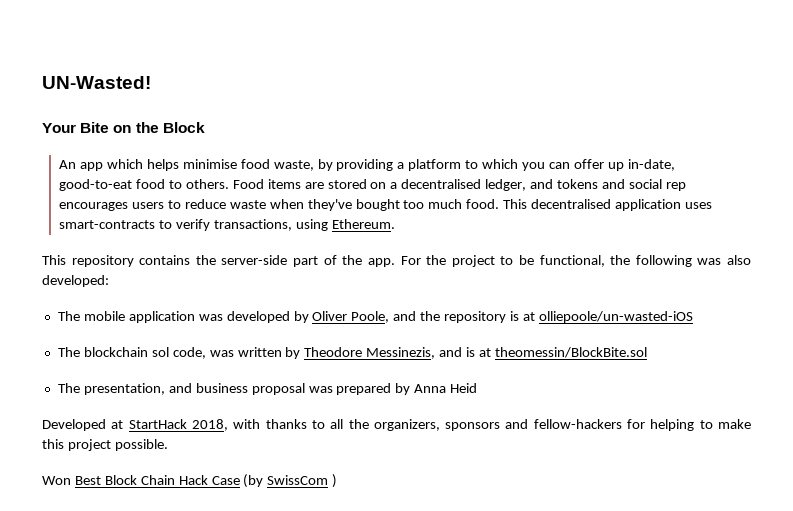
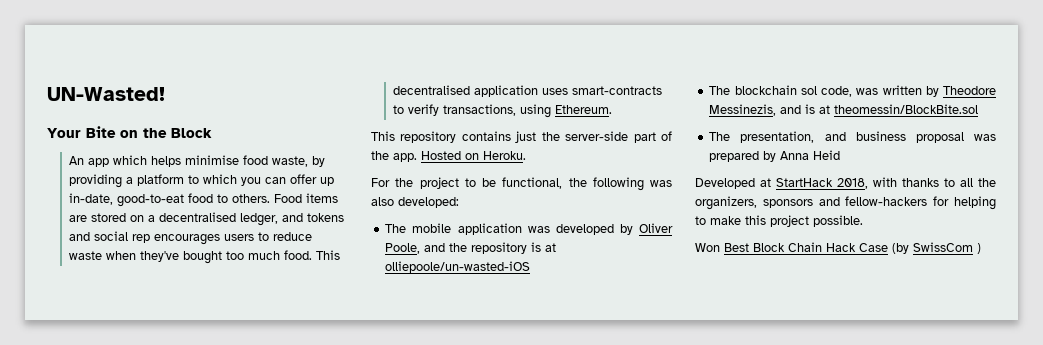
(191, 260) none -> [515,131,537,143] just
(395, 262) none -> [421,151,526,160] Hosted on Heroku. //

